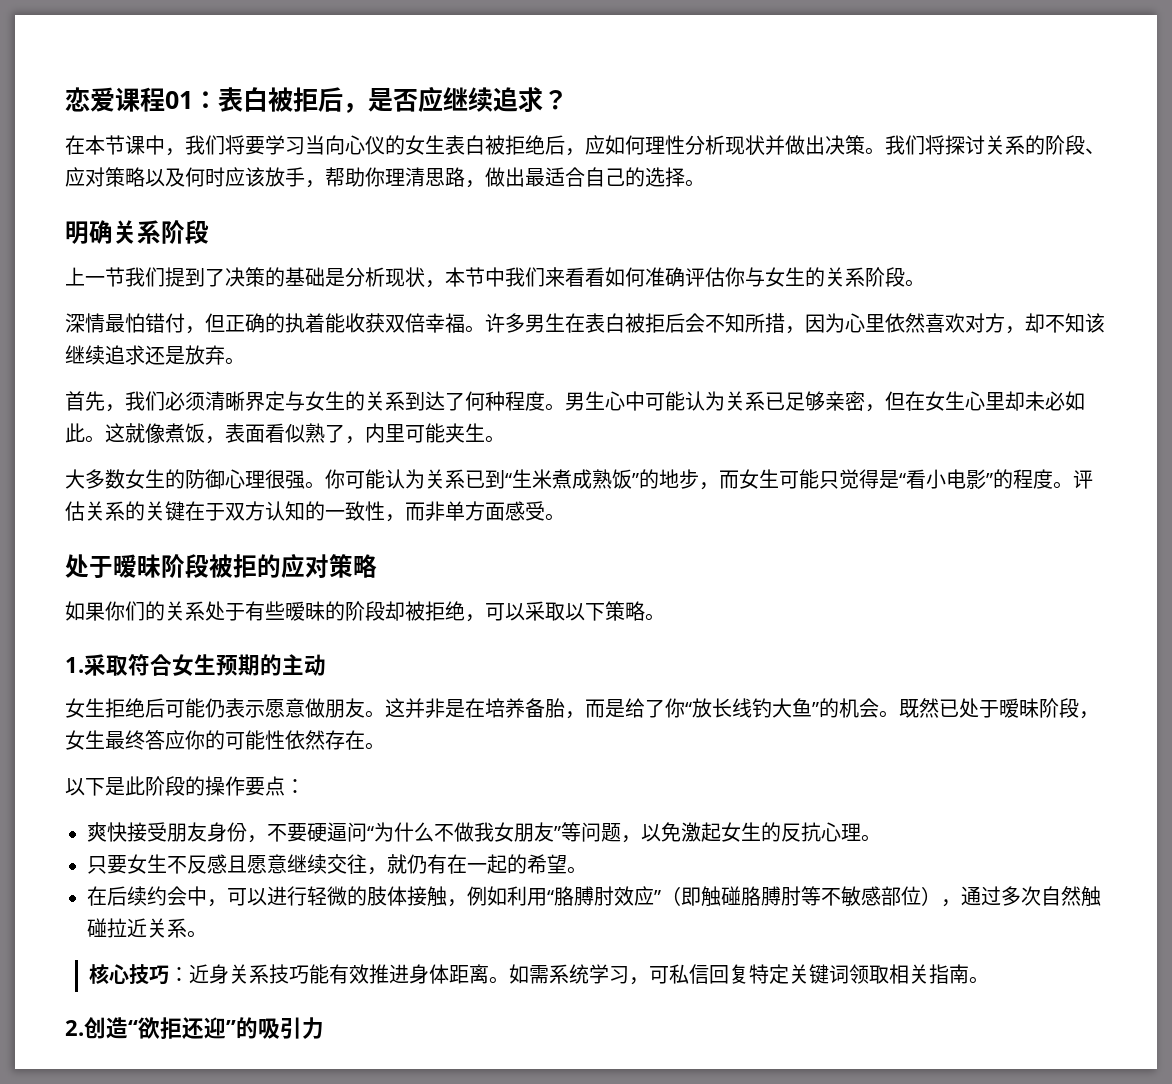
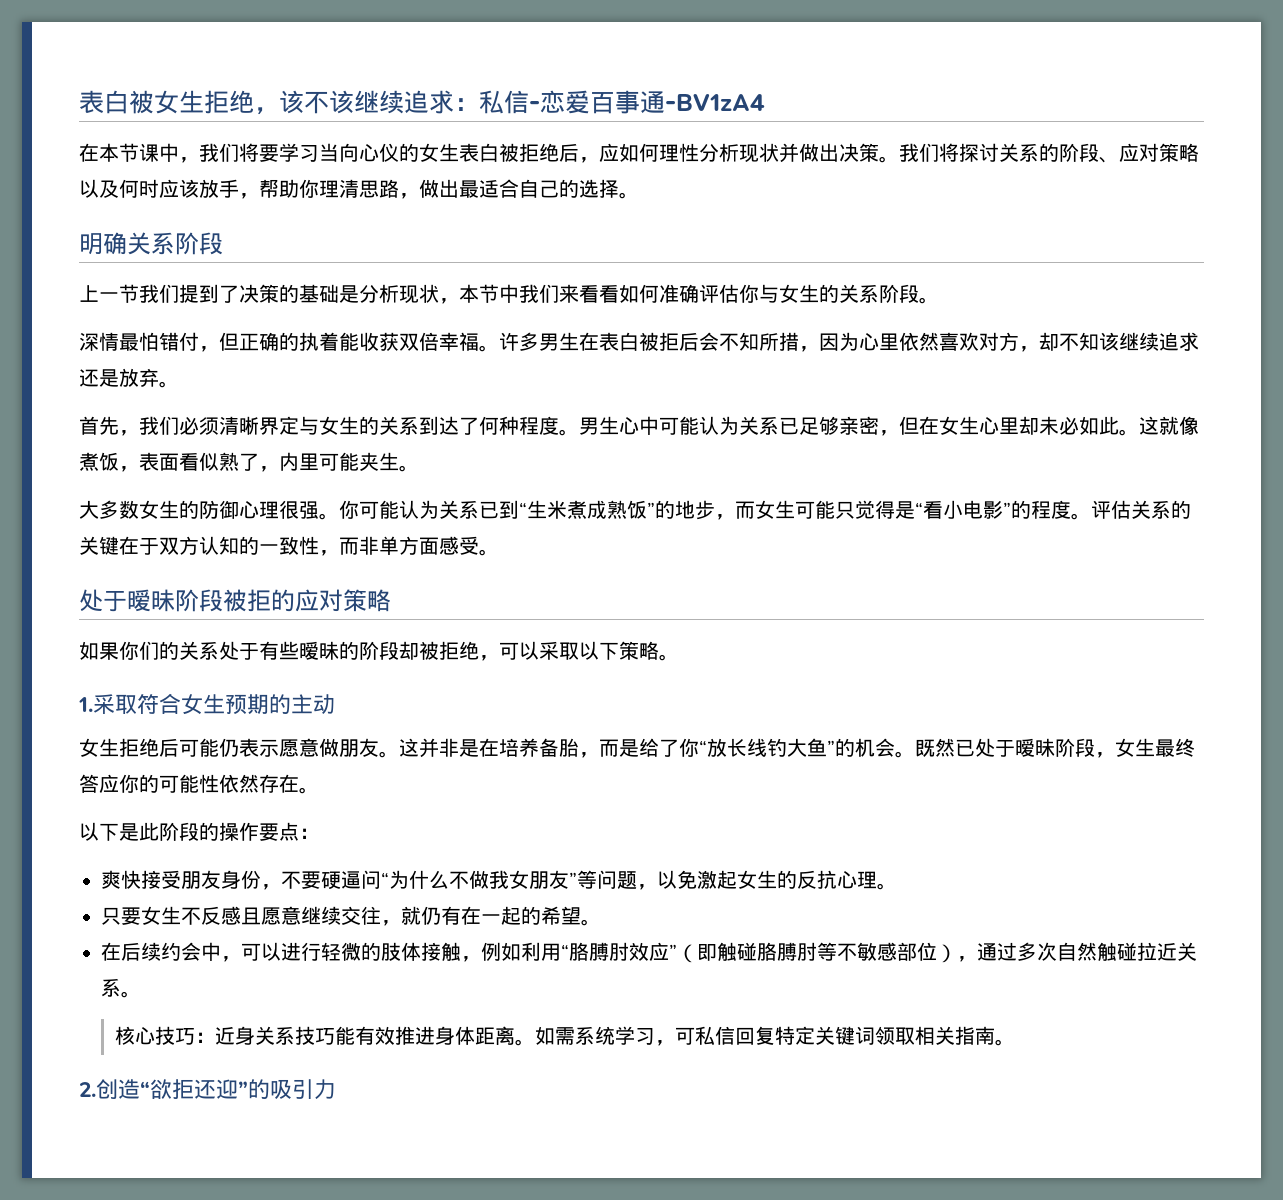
[65,86,568,113] 恋爱课程01：表白被拒后，是否应继续追求？ -> [79,90,765,115] 表白被女生拒绝，该不该继续追求：私信-恋爱百事通-BV1zA4

